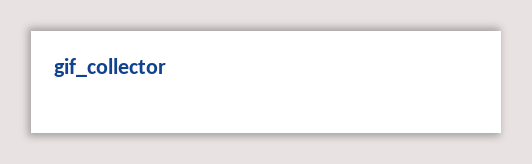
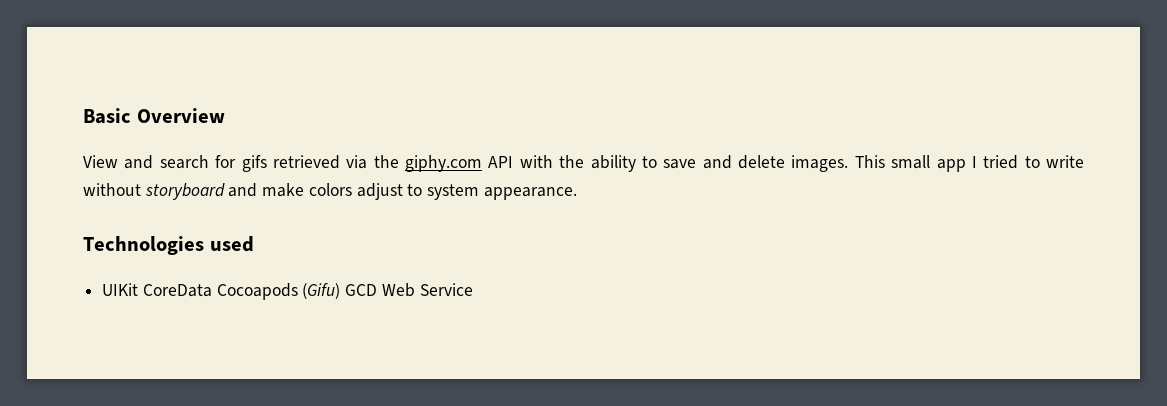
[54,58,166,77] gif_collector -> [83,108,225,124] [83,155,1084,172] [83,183,577,200] [83,236,254,255] [102,283,473,300] Basic Overview // View and search for gifs retrieved via the giphy.com API with the ability to save and delete images. This small app I tried to write without storyboard and make colors adjust to system appearance. // Technologies used // UIKit CoreData Cocoapods (Gifu) GCD Web Service

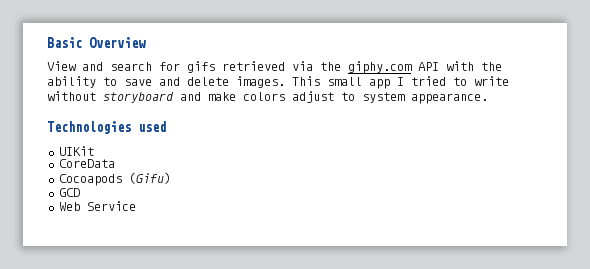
(139, 289) none -> (94, 151) //
(212, 290) none -> (115, 163) //
(341, 291) none -> (171, 178) //
(378, 290) none -> (80, 192) //

